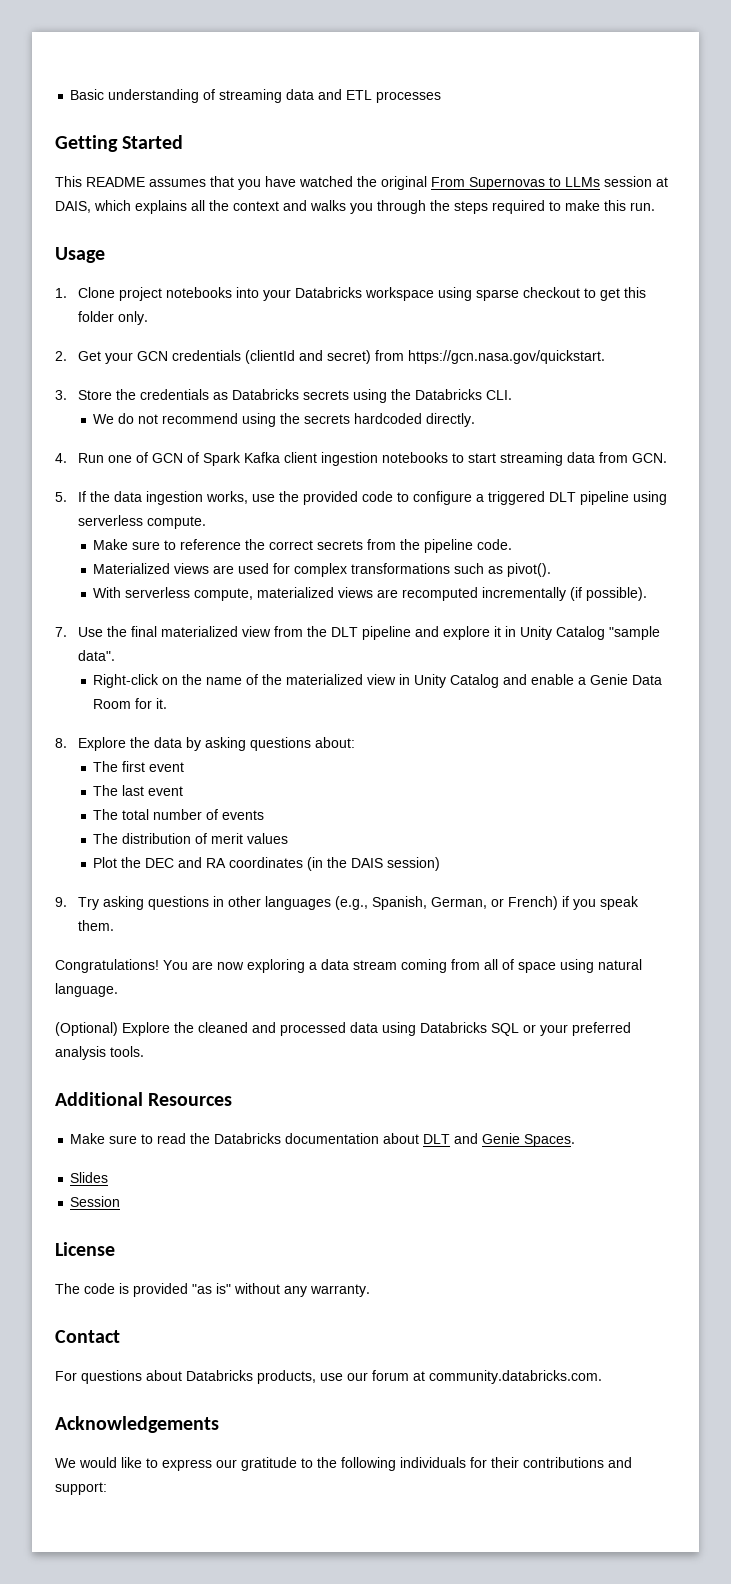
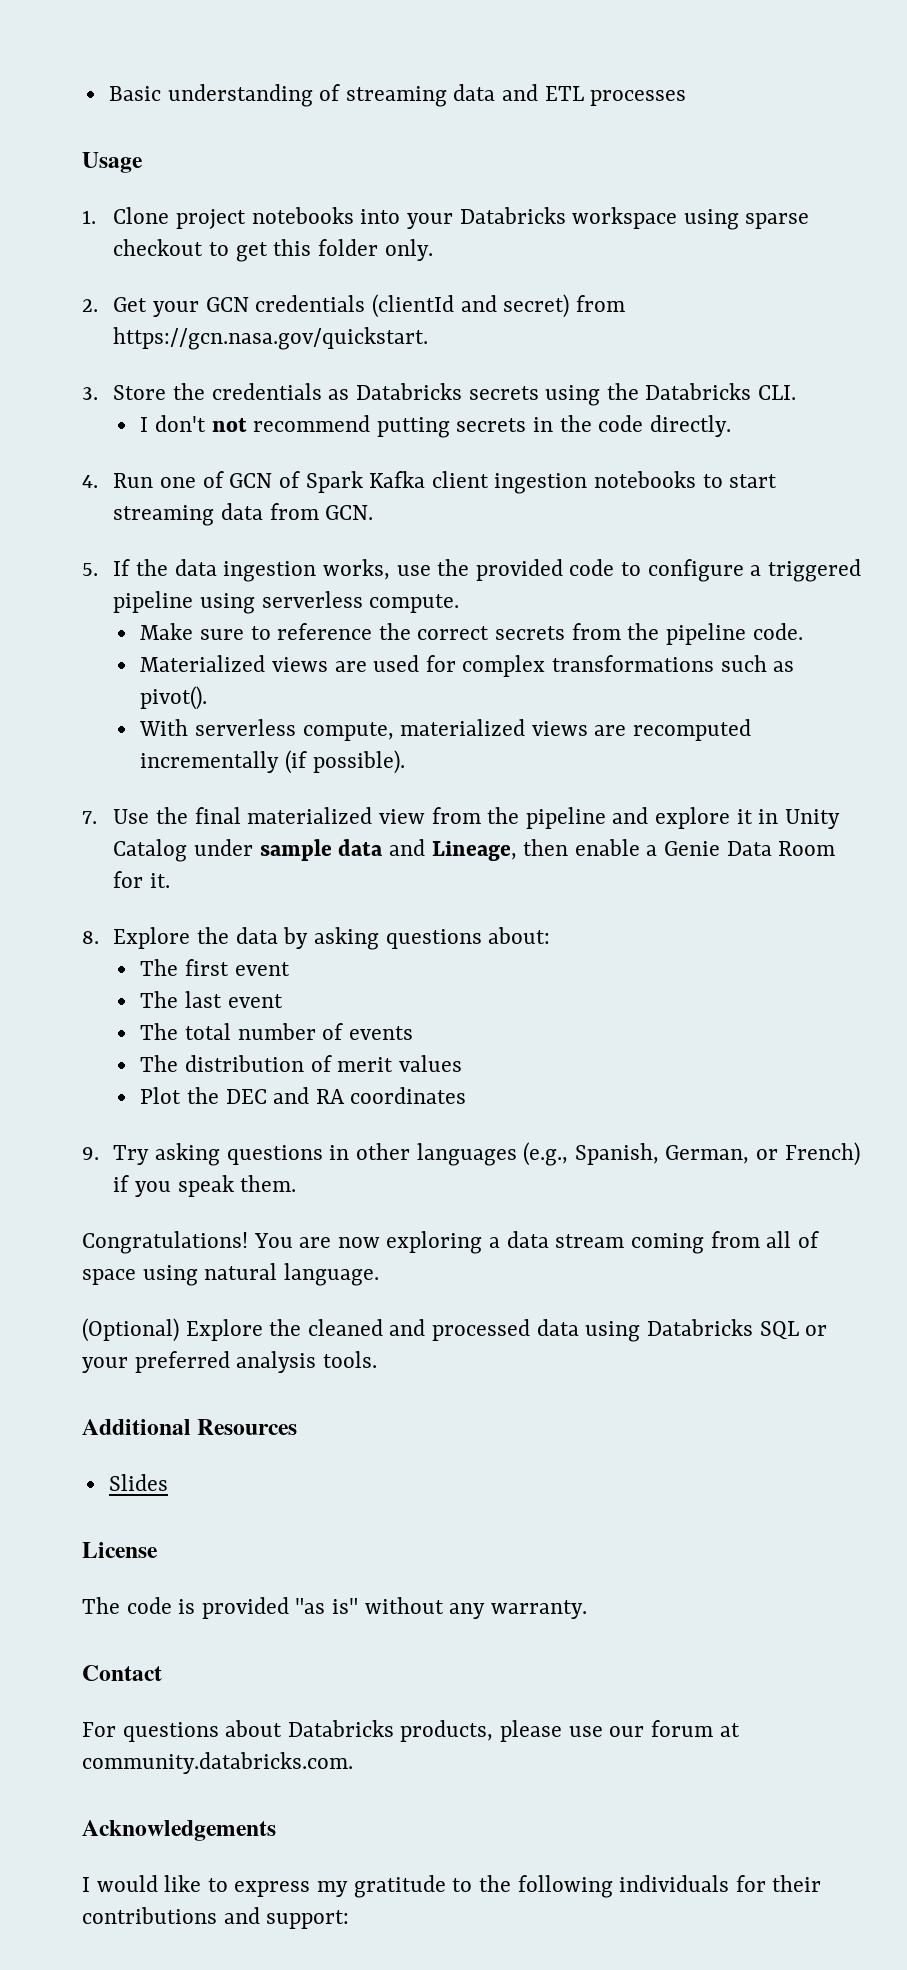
[55,135,184,152] [55,176,668,190] [55,200,655,214] // Getting Started // This README assumes that you have watched the original From Supernovas to LLMs session at DAIS, which explains all the context and walks you through the steps required to make this run. -> (687, 98) none
[93,413,423,427] We do not recommend using the secrets hardcoded -> [140,415,644,438] I don't not recommend putting secrets in the code
[548,492,576,502] DLT -> (861, 570) none
[330,627,358,637] DLT -> (520, 815) none
[608,626,660,640] [77,650,115,661] [93,674,528,688] "sample data". // Right-click on the name of the materialized view in Unity Catalog and -> [194,839,569,861] under sample data and Lineage, then
[307,857,441,871] (in the DAIS session) -> (467, 1095) none
[70,1133,576,1147] // Make sure to read the Databricks documentation about DLT and Genie Spaces. -> (298, 1427) none
[70,1196,121,1207] // Session -> (168, 1482) none
(316, 1377) none -> [500,1720,563,1742] please
[55,1458,76,1468] We -> [82,1877,90,1892] I
[216,1459,237,1468] our -> [317,1881,349,1897] my

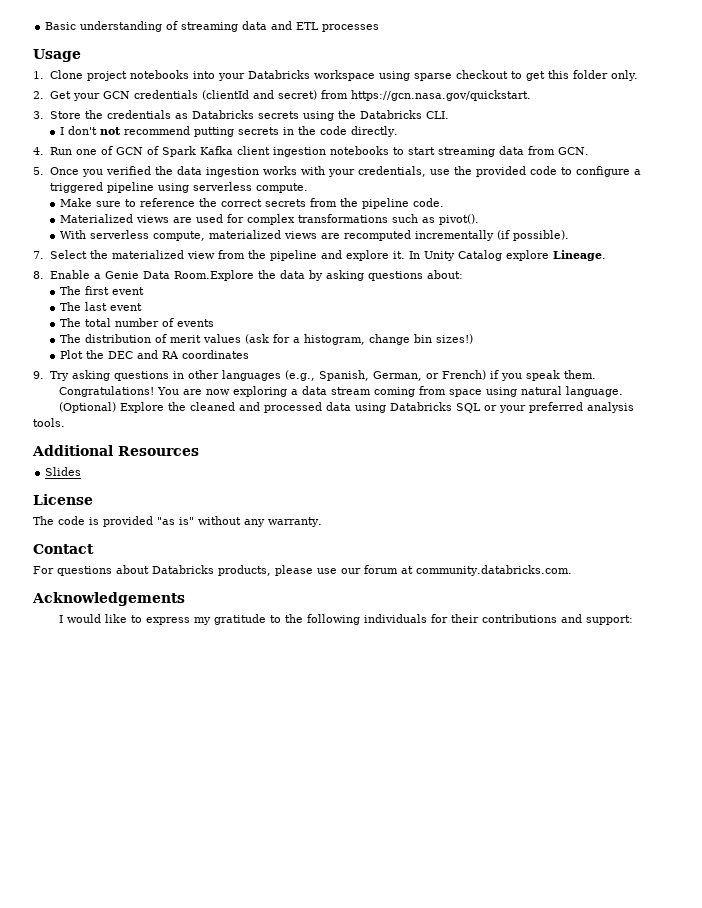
[113,559,390,582] If the data ingestion works, -> [49,166,426,177] Once you verified the data ingestion works with your credentials,
[113,807,241,824] Use the final -> [49,250,108,259] Select the
[736,809,840,829] [113,839,836,862] [113,871,171,888] [82,927,191,949] it in Unity Catalog under sample data and Lineage, then enable a Genie Data Room for it. // 8. Explore -> [392,250,606,261] [33,270,254,281] it. In Unity Catalog explore Lineage. // 8. Enable a Genie Data Room.Explore
(462, 1063) none -> [244,334,473,345] (ask for a histogram, change bin sizes!)
[766,1231,819,1248] all of -> (447, 390) none

